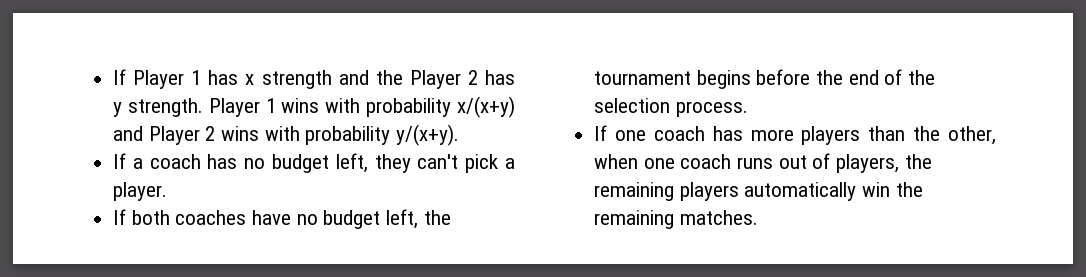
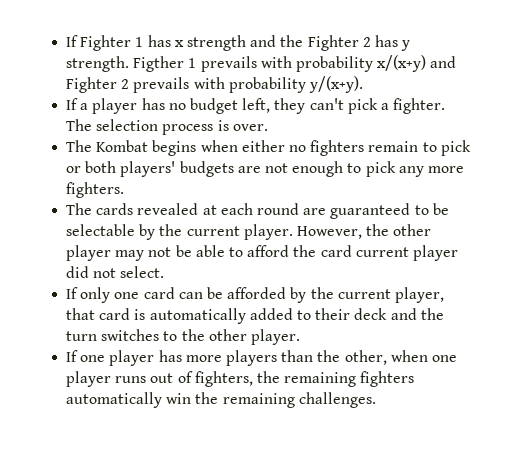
[113,69,185,89] If Player -> [66,35,132,51] If Fighter
[409,70,461,89] Player -> [307,35,359,51] Fighter
[208,98,320,117] Player 1 wins -> [133,56,257,72] Figther 1 prevails
[148,126,260,145] Player 2 wins -> [66,77,190,93] Fighter 2 prevails
[149,154,201,169] coach -> [92,98,138,114] player
[113,182,168,201] [113,209,451,229] [594,69,936,89] [594,98,748,117] player. // If both coaches have no budget left, the tournament begins before the end of the selection process. -> [393,98,446,114] [66,119,268,135] [66,140,471,156] [66,161,464,177] [66,182,125,198] [66,203,449,219] [66,224,432,240] [66,245,458,261] [66,266,165,278] [66,287,444,303] [66,308,444,324] [66,329,300,345] fighter. The selection process is over. // The Kombat begins when either no fighters remain to pick or both players' budgets are not enough to pick any more fighters. // The cards revealed at each round are guaranteed to be selectable by the current player. However, the other player may not be able to afford the card current player did not select. // If only one card can be afforded by the current player, that card is automatically added to their deck and the turn switches to the other player.
[653,126,705,141] coach -> [109,350,155,366] player
[680,154,732,169] coach -> [66,371,112,387] player
[836,154,932,173] [594,182,739,201] players, the remaining players -> [194,371,415,387] fighters, the remaining fighters
[679,210,758,225] matches. -> [298,392,376,408] challenges.

